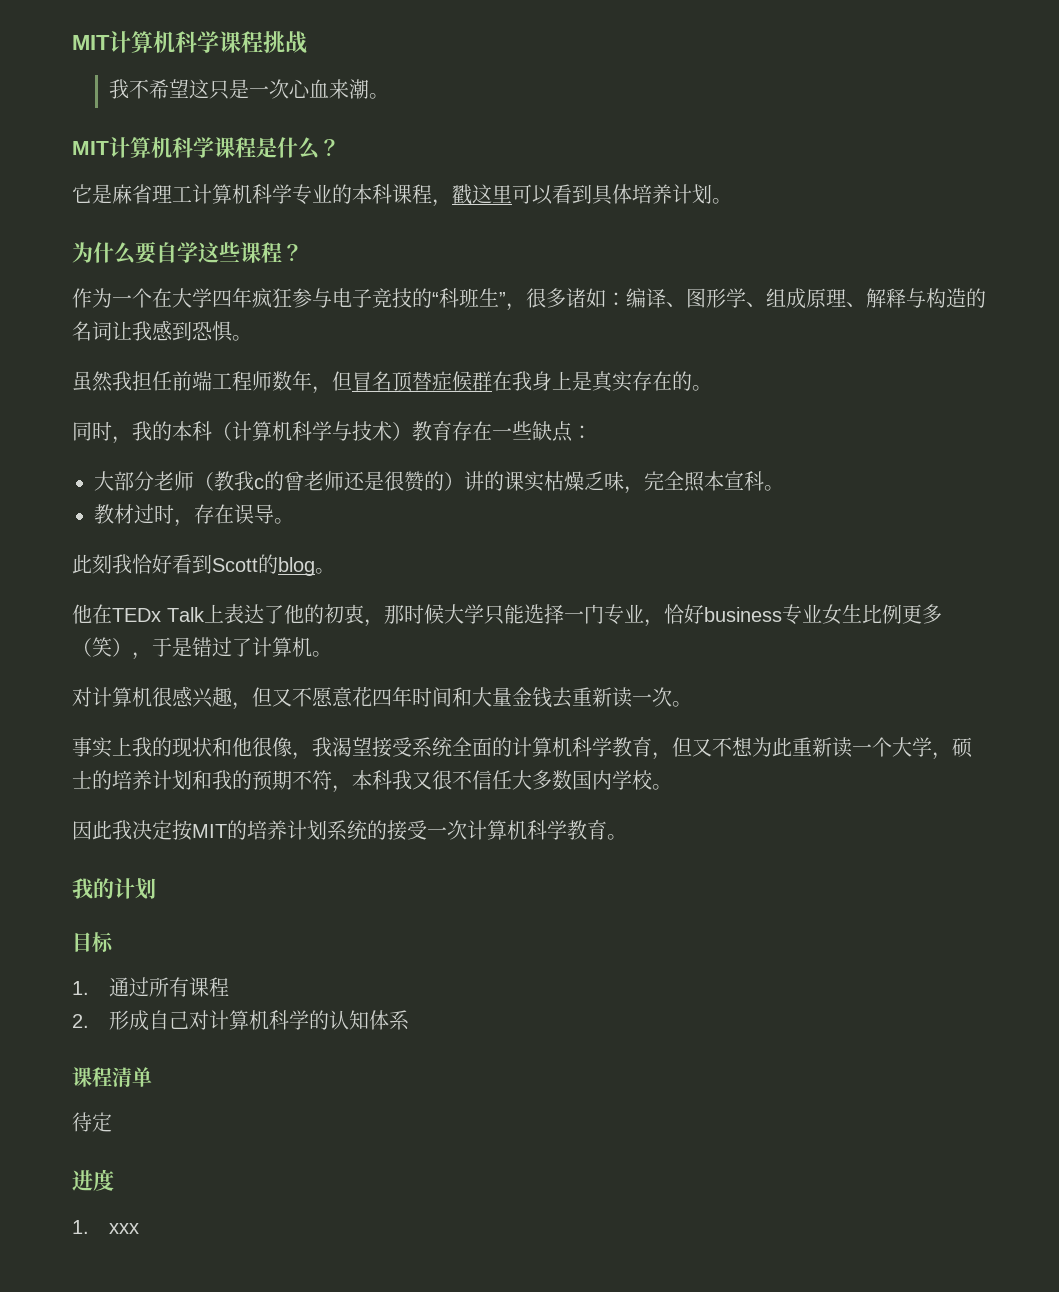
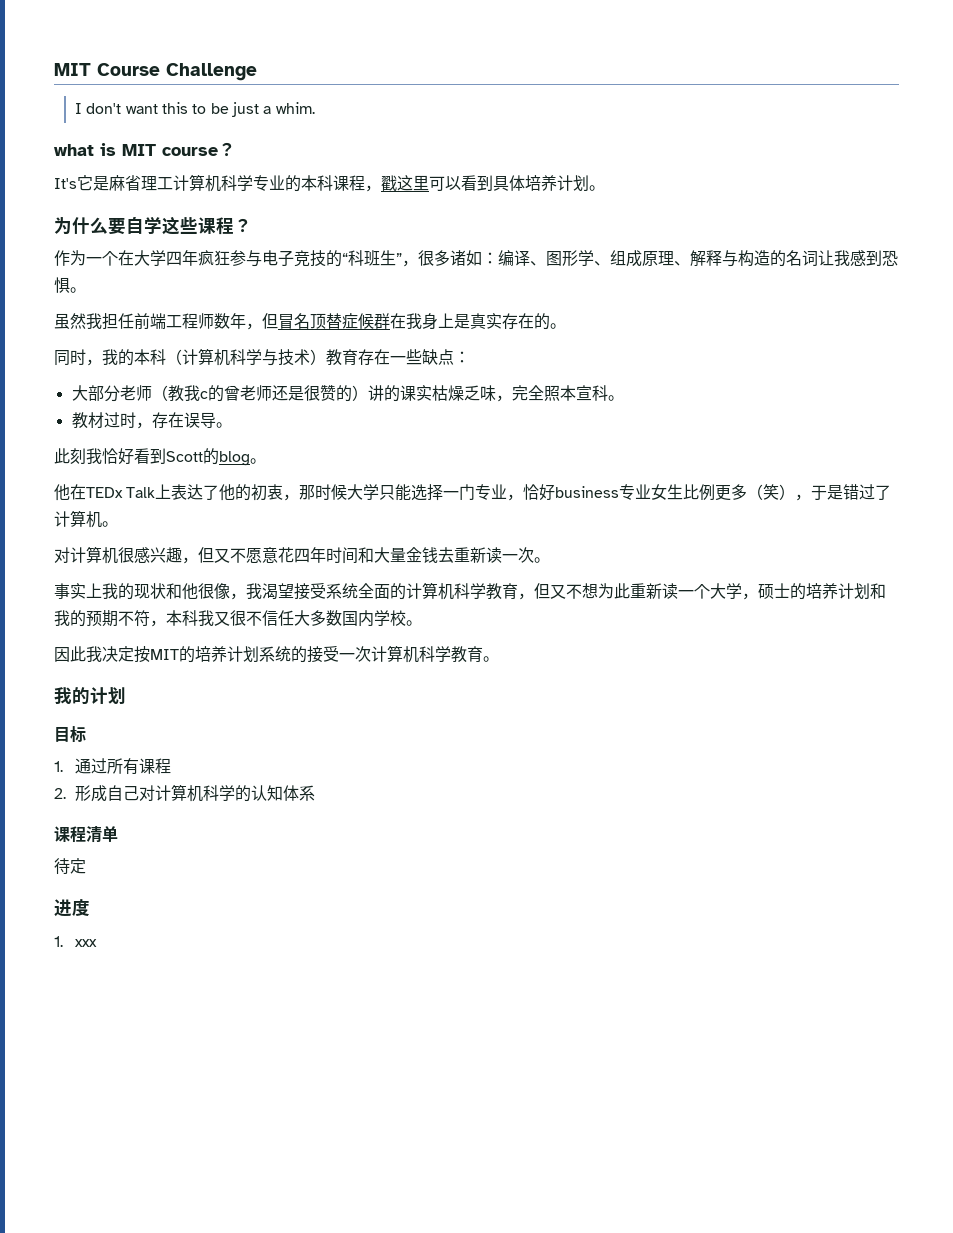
[72,31,307,54] [108,79,389,100] [72,137,340,160] MIT计算机科学课程挑战 // 我不希望这只是一次心血来潮。 // MIT计算机科学课程是什么？ // -> [54,63,257,81] [75,102,315,117] [54,142,236,157] [54,178,77,189] MIT Course Challenge // I don't want this to be just a whim. // what is MIT course？ // It's

